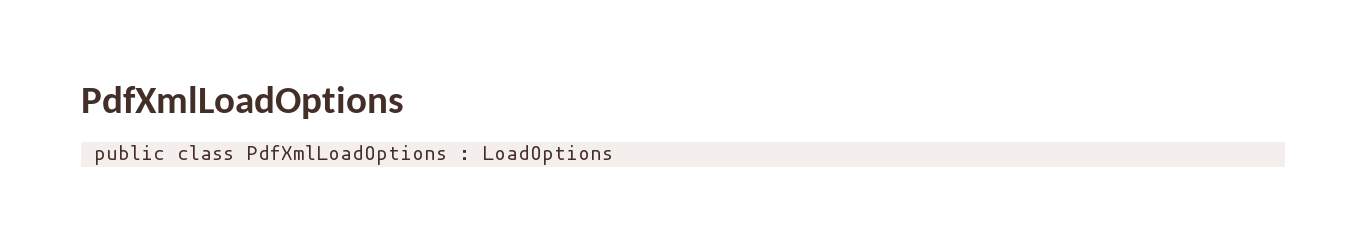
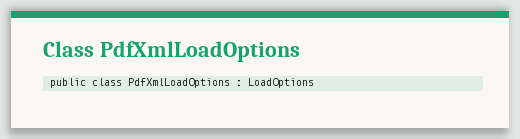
(81, 102) none -> [43,41,94,57] Class

